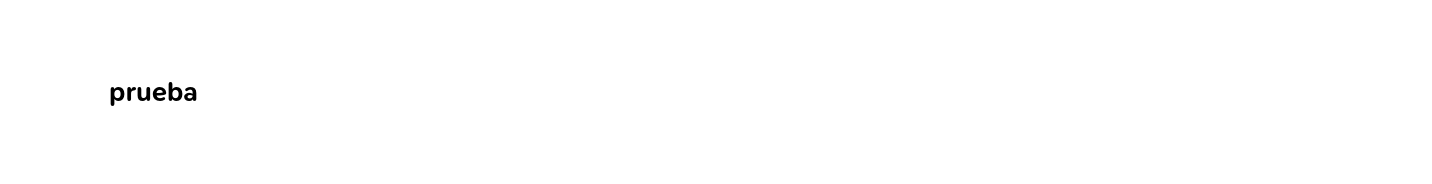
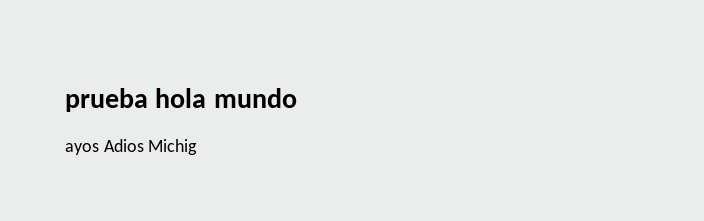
(198, 94) none -> [155,88,297,108] [65,139,198,155] hola mundo // ayos Adios Michig

